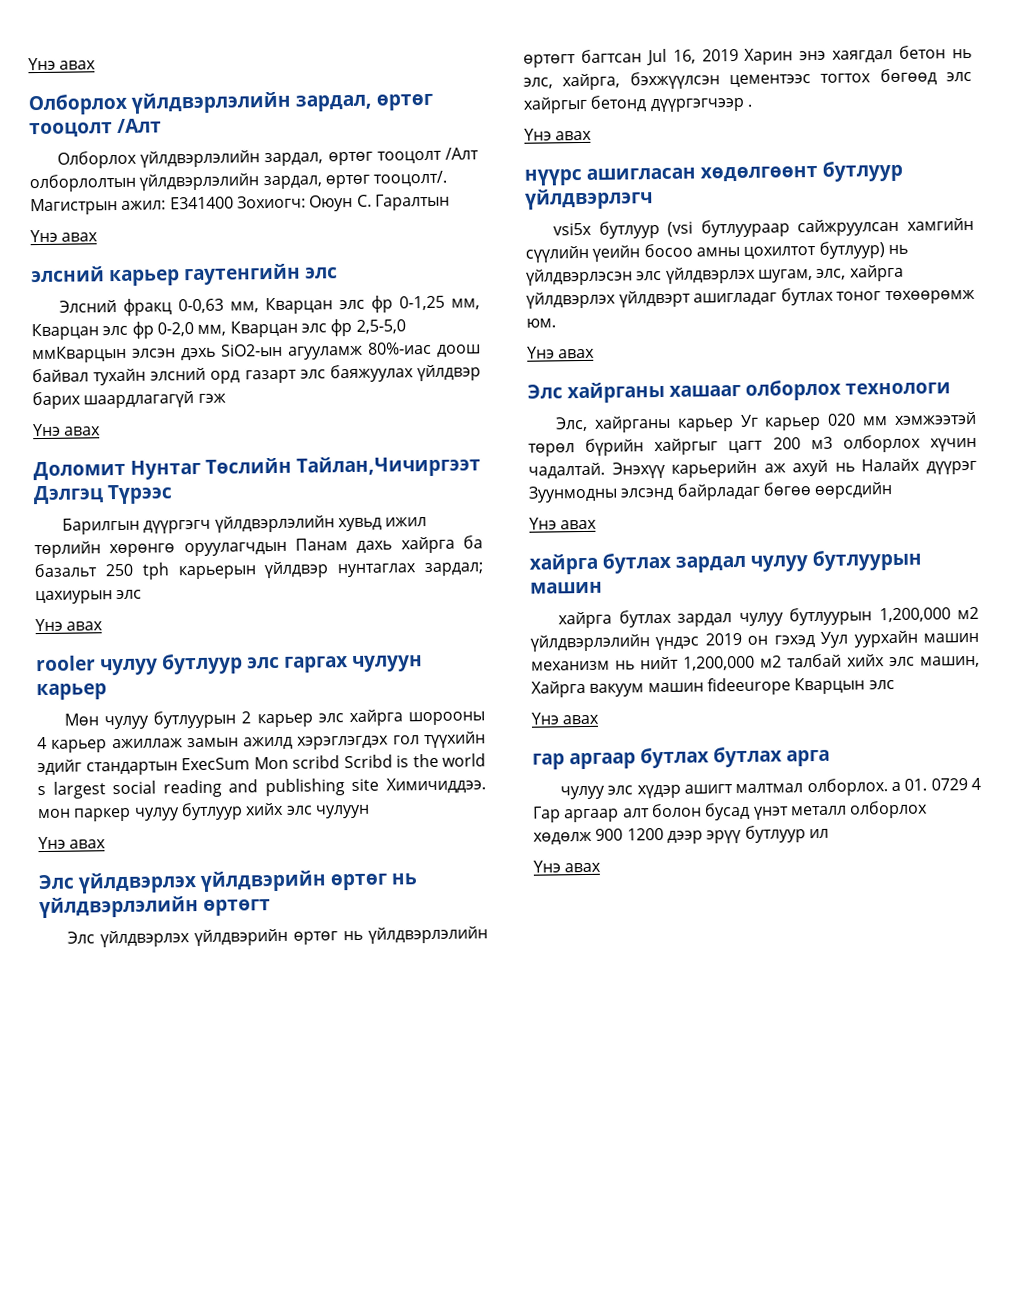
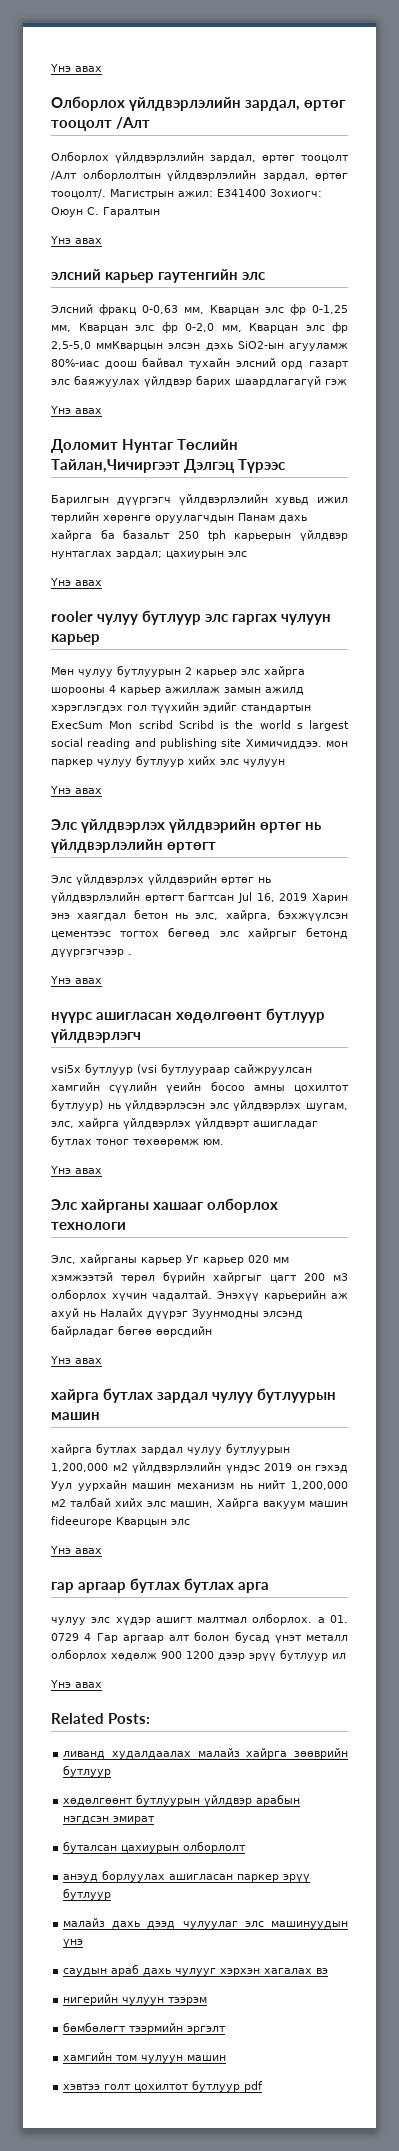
(602, 867) none -> [51,1713,151,1724] [63,1748,348,1759] [63,1765,112,1777] [63,1794,301,1806] [63,1816,156,1824] [63,1841,247,1853] [63,1870,311,1882] [63,1888,112,1900] [63,1918,348,1929] [63,1939,84,1947] [63,1964,329,1976] [63,1994,208,2005] [63,2022,227,2034] [63,2052,227,2063] [63,2080,264,2092] // Related Posts: // ливанд худалдаалах малайз хайрга зөөврийн бутлуур // хөдөлгөөнт бутлуурын үйлдвэр арабын нэгдсэн эмират // буталсан цахиурын олборлолт // анэуд борлуулах ашигласан паркер эрүү бутлуур // малайз дахь дээд чулуулаг элс машинуудын үнэ // саудын араб дахь чулууг хэрхэн хагалах вэ // нигерийн чулуун тээрэм // бөмбөлөгт тээрмийн эргэлт // хамгийн том чулуун машин // хэвтээ голт цохилтот бутлуур pdf

